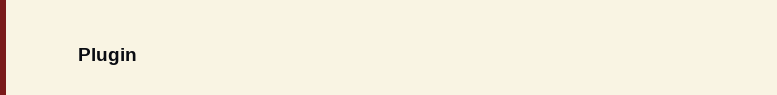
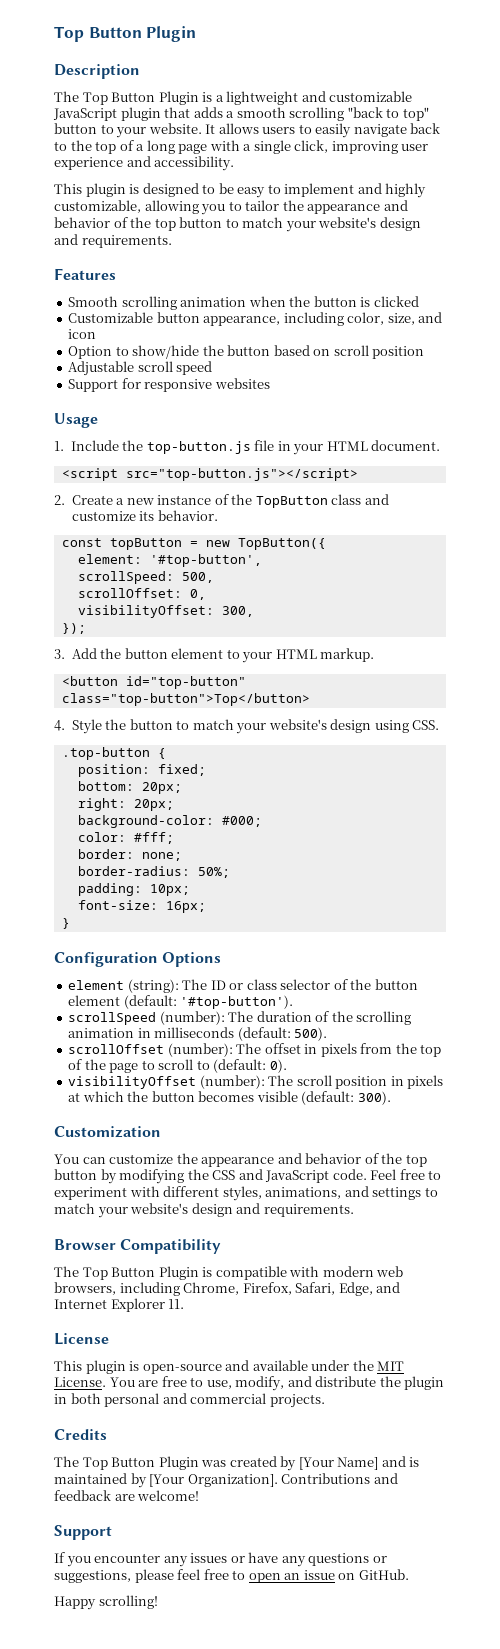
[78,48,137,65] Plugin -> [54,26,197,42] [54,64,140,79] [54,91,413,105] [53,107,429,121] [54,123,441,138] [54,140,429,154] [54,156,235,171] [54,183,427,198] [54,200,408,215] [54,217,421,232] [54,234,172,248] [54,268,116,280] [68,296,419,310] [68,312,443,326] [68,329,97,339] [68,345,425,359] [68,361,213,376] [68,378,270,392] [54,413,98,428] [54,440,441,455] [61,468,358,481] [54,494,389,508] [71,510,218,521] [61,538,326,550] [77,554,262,567] [77,571,214,584] [77,588,206,600] [77,605,254,618] [61,623,86,634] [54,648,375,663] [61,676,246,689] [61,693,310,706] [54,719,440,734] [61,747,166,760] [77,764,206,777] [77,781,182,794] [77,798,174,811] [77,815,262,828] [77,832,174,844] [77,849,182,861] [77,866,230,878] [77,883,190,896] [77,900,206,913] [61,918,70,929] [54,952,222,967] [68,979,418,993] [68,995,294,1009] [68,1011,412,1025] [68,1027,328,1041] [68,1043,442,1057] [68,1059,287,1073] [68,1075,444,1089] [68,1091,391,1105] [54,1126,161,1138] [54,1153,427,1167] [54,1169,442,1184] [54,1186,438,1201] [54,1203,354,1218] [54,1239,222,1254] [54,1266,404,1280] [54,1282,401,1296] [54,1298,185,1312] [54,1333,109,1345] [54,1360,405,1374] [54,1376,445,1391] [54,1393,325,1408] [54,1429,107,1440] [54,1456,420,1471] [54,1473,398,1488] [54,1490,200,1501] [54,1525,112,1540] [54,1552,387,1567] [54,1569,409,1583] [54,1595,158,1610] Top Button Plugin // Description // The Top Button Plugin is a lightweight and customizable JavaScript plugin that adds a smooth scrolling "back to top" button to your website. It allows users to easily navigate back to the top of a long page with a single click, improving user experience and accessibility. // This plugin is designed to be easy to implement and highly customizable, allowing you to tailor the appearance and behavior of the top button to match your website's design and requirements. // Features // Smooth scrolling animation when the button is clicked // Customizable button appearance, including color, size, and icon // Option to show/hide the button based on scroll position // Adjustable scroll speed // Support for responsive websites // Usage // 1. Include the top-button.js file in your HTML document. // <script src="top-button.js"></script> // 2. Create a new instance of the TopButton class and customize its behavior. // const topButton = new TopButton({ // element: '#top-button', // scrollSpeed: 500, // scrollOffset: 0, // visibilityOffset: 300, // }); // 3. Add the button element to your HTML markup. // <button id="top-button" class="top-button">Top</button> // 4. Style the button to match your website's design using CSS. // .top-button { // position: fixed; // bottom: 20px; // right: 20px; // background-color: #000; // color: #fff; // border: none; // border-radius: 50%; // padding: 10px; // font-size: 16px; // } // Configuration Options // element (string): The ID or class selector of the button element (default: '#top-button'). // scrollSpeed (number): The duration of the scrolling animation in milliseconds (default: 500). // scrollOffset (number): The offset in pixels from the top of the page to scroll to (default: 0). // visibilityOffset (number): The scroll position in pixels at which the button becomes visible (default: 300). // Customization // You can customize the appearance and behavior of the top button by modifying the CSS and JavaScript code. Feel free to experiment with different styles, animations, and settings to match your website's design and requirements. // Browser Compatibility // The Top Button Plugin is compatible with modern web browsers, including Chrome, Firefox, Safari, Edge, and Internet Explorer 11. // License // This plugin is open-source and available under the MIT License. You are free to use, modify, and distribute the plugin in both personal and commercial projects. // Credits // The Top Button Plugin was created by [Your Name] and is maintained by [Your Organization]. Contributions and feedback are welcome! // Support // If you encounter any issues or have any questions or suggestions, please feel free to open an issue on GitHub. // Happy scrolling!

